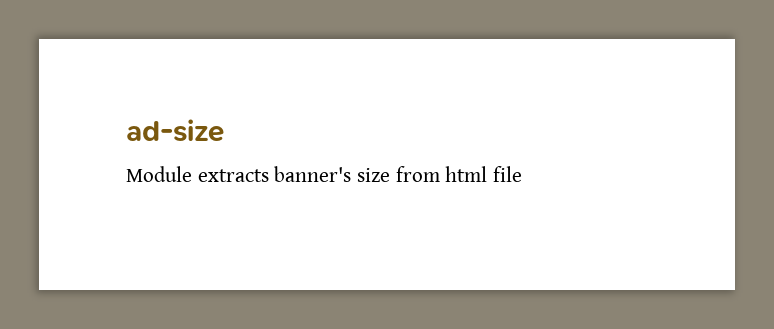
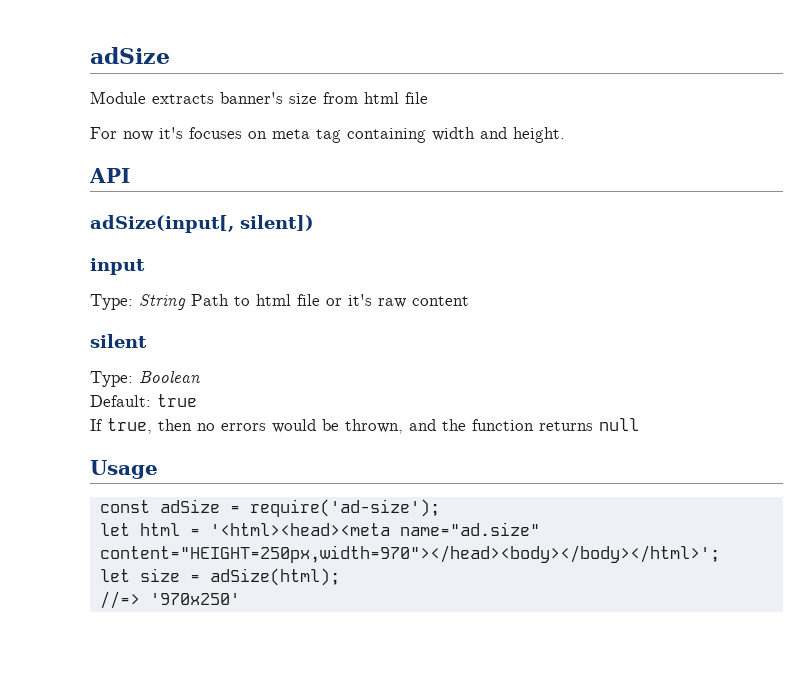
[126,119,224,142] ad-size -> [90,47,170,64] adSize
(523, 174) none -> [90,127,565,143] [89,168,130,183] [90,215,314,233] [90,258,145,275] [90,294,469,310] [90,334,147,348] [90,371,200,387] [90,394,197,407] [90,418,639,434] [90,460,158,479] [99,499,440,517] [99,522,540,536] [99,545,720,563] [99,568,340,586] [99,591,240,609] // For now it's focuses on meta tag containing width and height. // API // adSize(input[, silent]) // input // Type: String Path to html file or it's raw content // silent // Type: Boolean // Default: true // If true, then no errors would be thrown, and the function returns null // Usage // const adSize = require('ad-size'); // let html = '<html><head><meta name="ad.size" content="HEIGHT=250px,width=970"></head><body></body></html>'; // let size = adSize(html); // //=> '970x250'

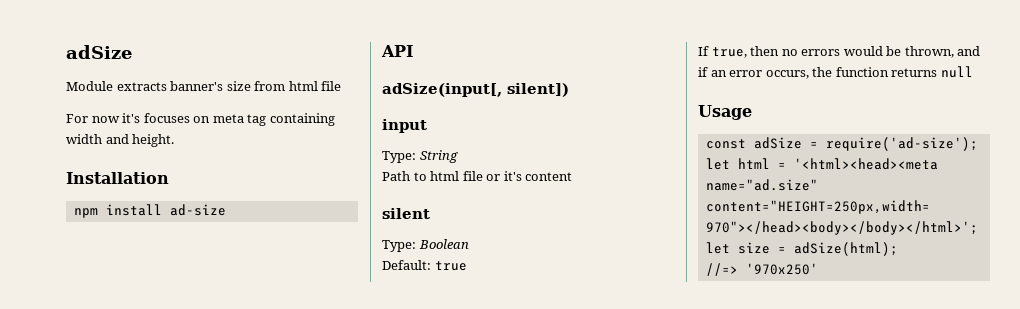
(565, 135) none -> [66,172,169,184] [73,204,226,218] // Installation // npm install ad-size
(186, 302) none -> (458, 156) //
[378,298,406,308] raw -> (522, 176) none
(436, 425) none -> [698,67,809,79] if an error occurs,

